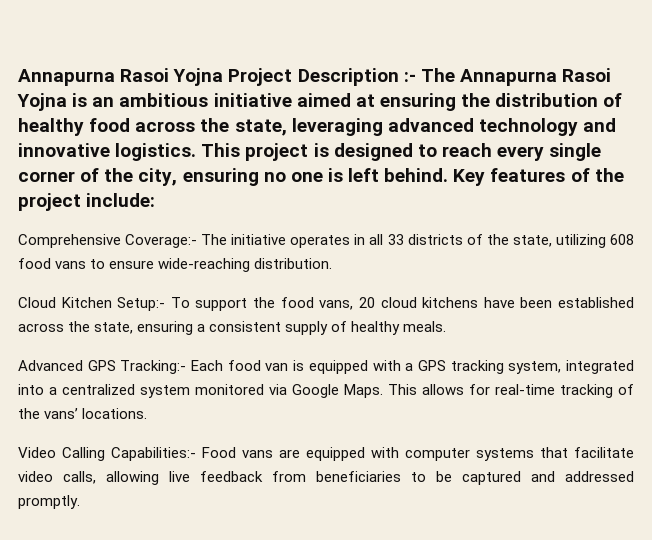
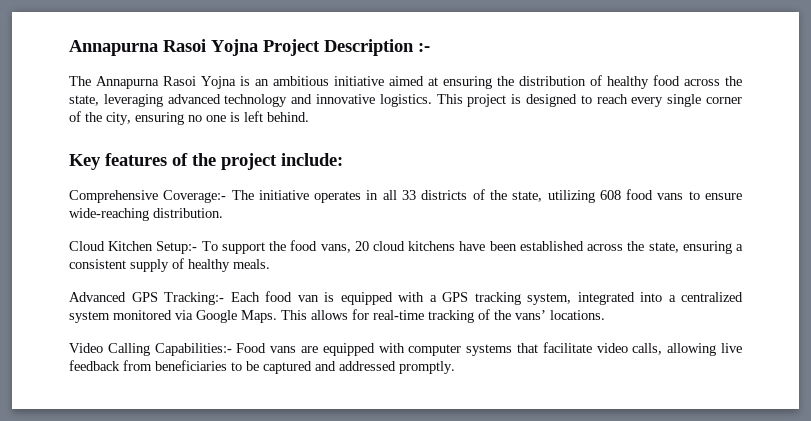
(416, 77) none -> (430, 47) //
(449, 175) none -> (309, 117) //

